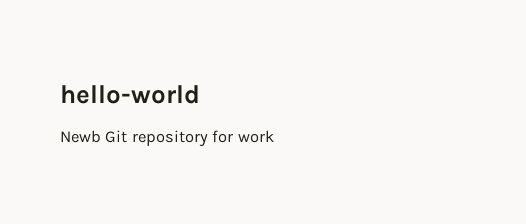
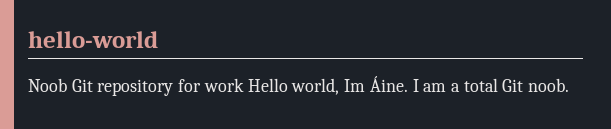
[60,130,101,143] Newb -> [28,78,67,92] Noob
(274, 136) none -> [247,76,570,95] Hello world, Im Áine. I am a total Git noob.

